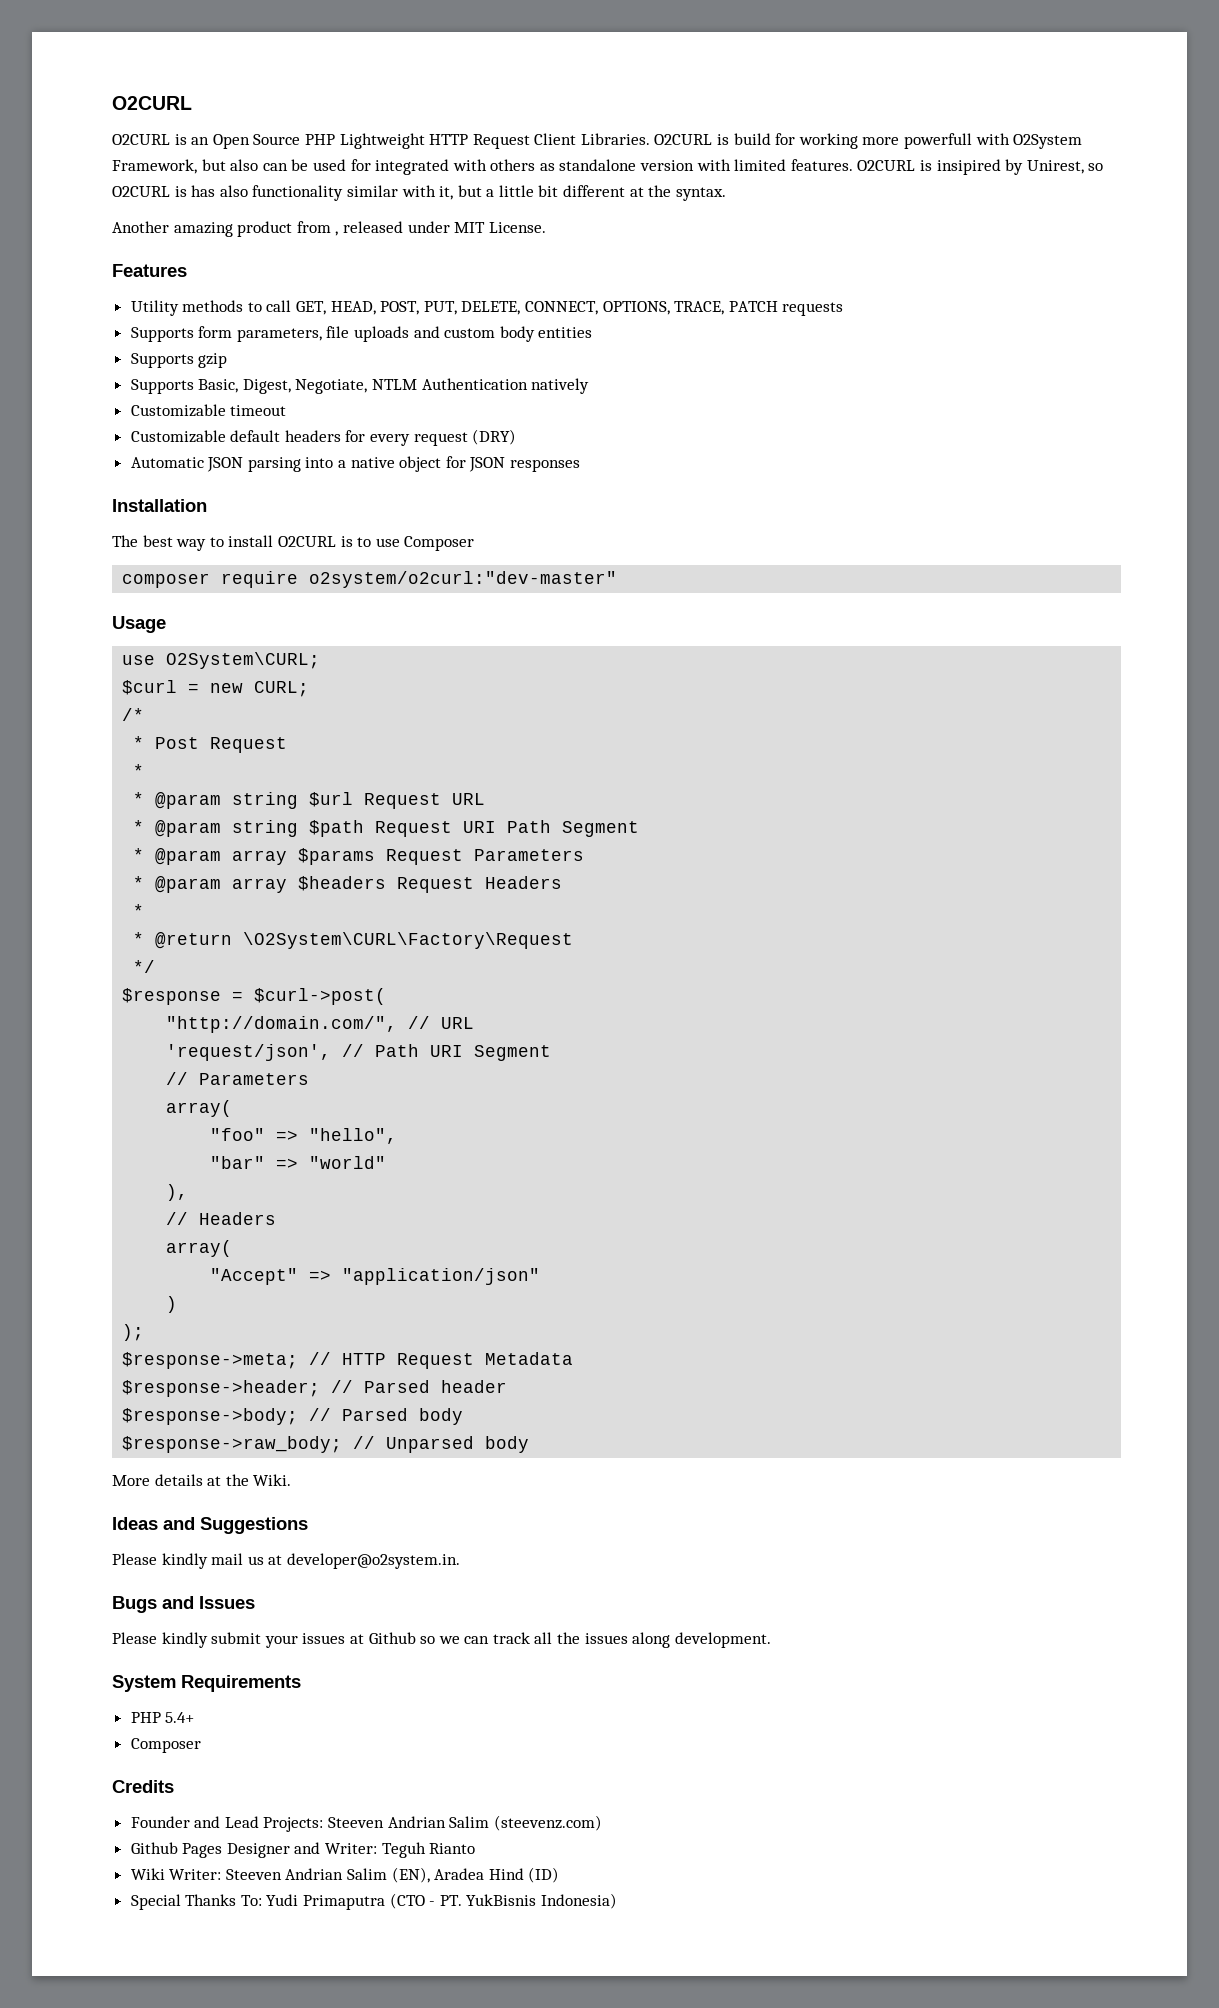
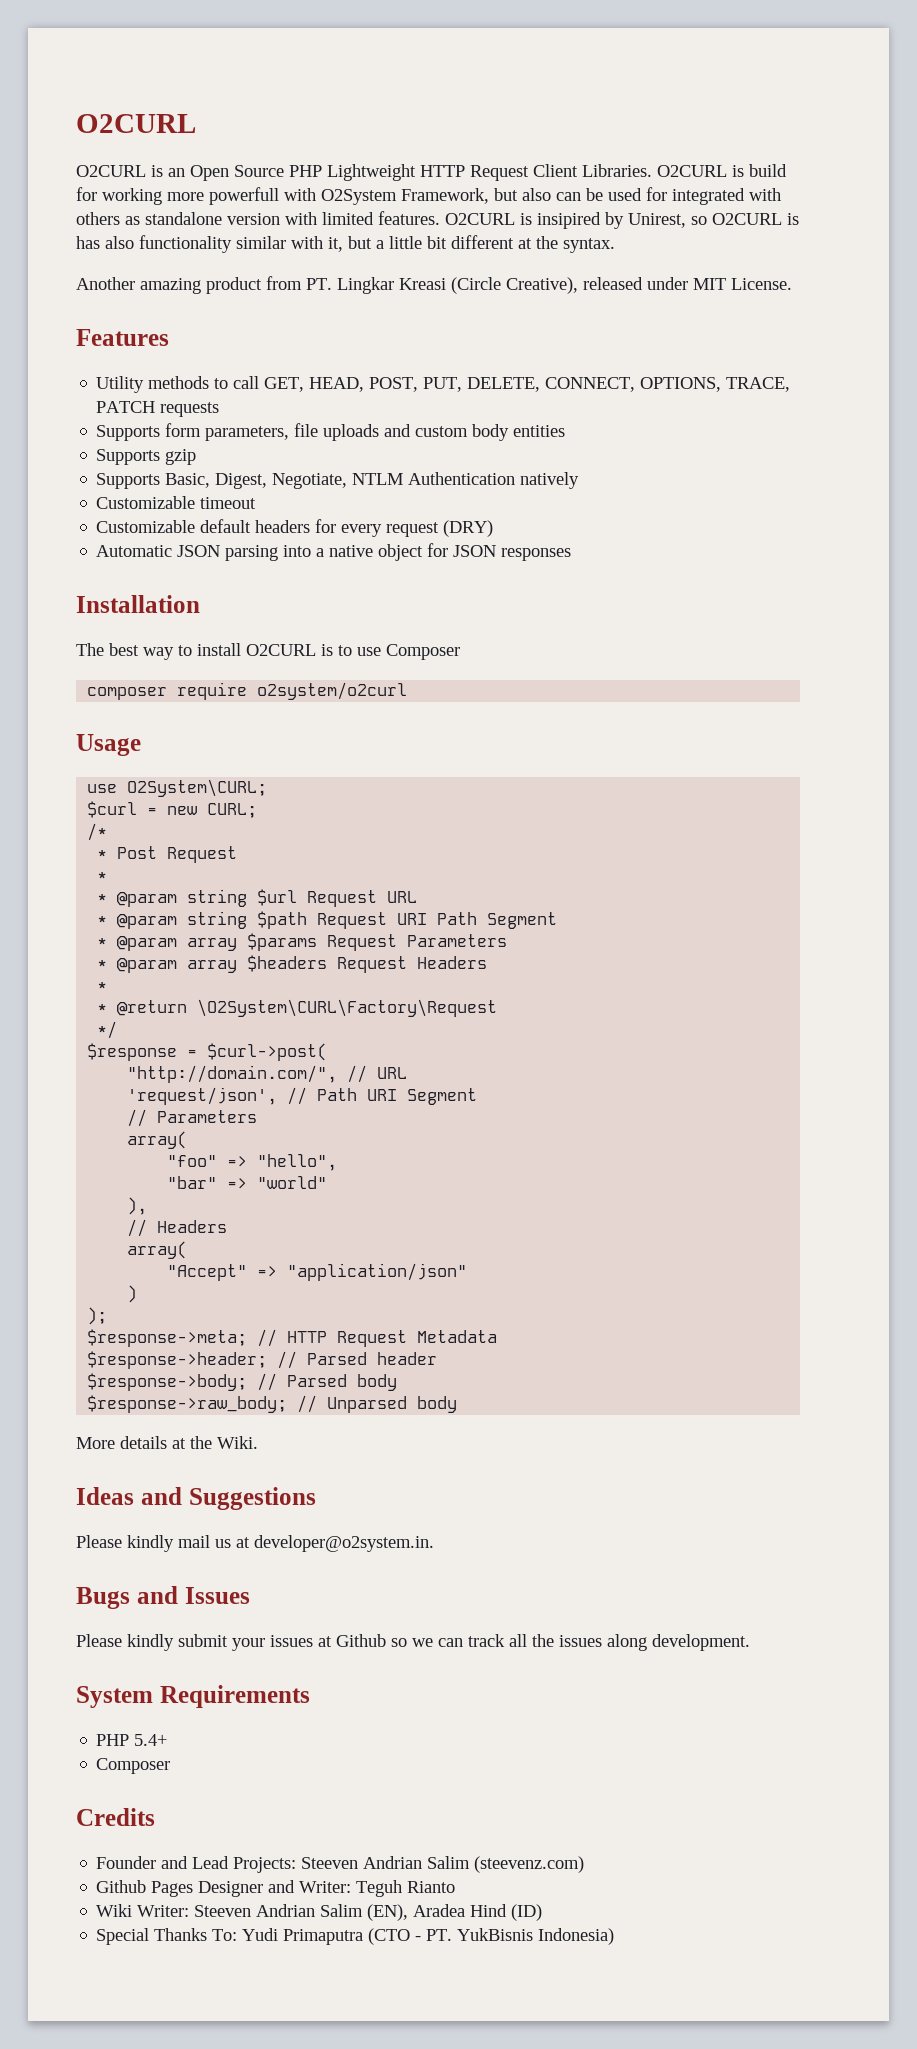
[335,231,339,236] , -> [306,277,578,294] PT. Lingkar Kreasi (Circle Creative),
[309,571,618,588] o2system/o2curl:"dev-master" -> [257,682,408,700] o2system/o2curl

